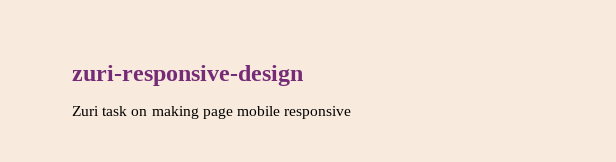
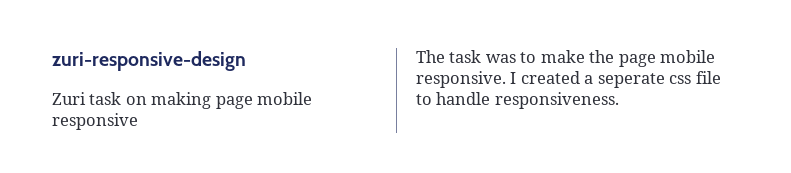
(352, 112) none -> [416,50,716,67] [416,71,721,88] [416,92,619,109] // The task was to make the page mobile responsive. I created a seperate css file to handle responsiveness.

